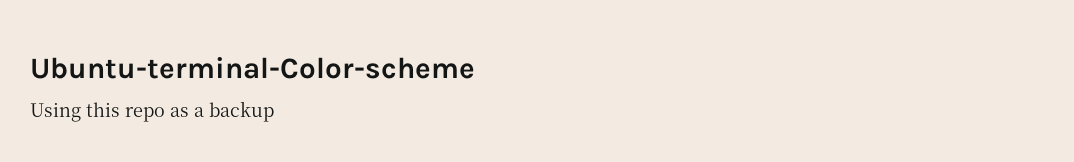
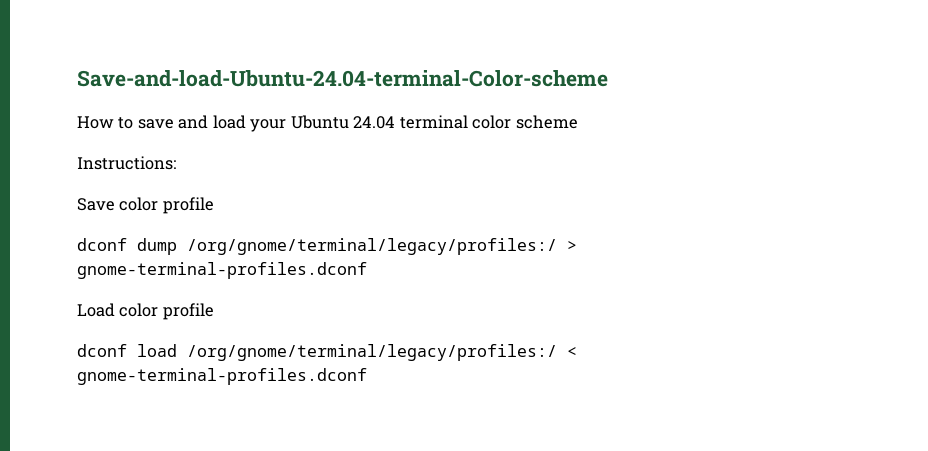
[30,57,475,79] [30,101,274,122] Ubuntu-terminal-Color-scheme // Using this repo as a backup -> [77,70,608,87] [77,115,578,132] [77,156,176,170] [77,197,214,214] [77,238,577,255] [77,262,367,279] [77,303,214,320] [77,344,577,361] [77,368,367,385] Save-and-load-Ubuntu-24.04-terminal-Color-scheme // How to save and load your Ubuntu 24.04 terminal color scheme // Instructions: // Save color profile // dconf dump /org/gnome/terminal/legacy/profiles:/ > gnome-terminal-profiles.dconf // Load color profile // dconf load /org/gnome/terminal/legacy/profiles:/ < gnome-terminal-profiles.dconf

